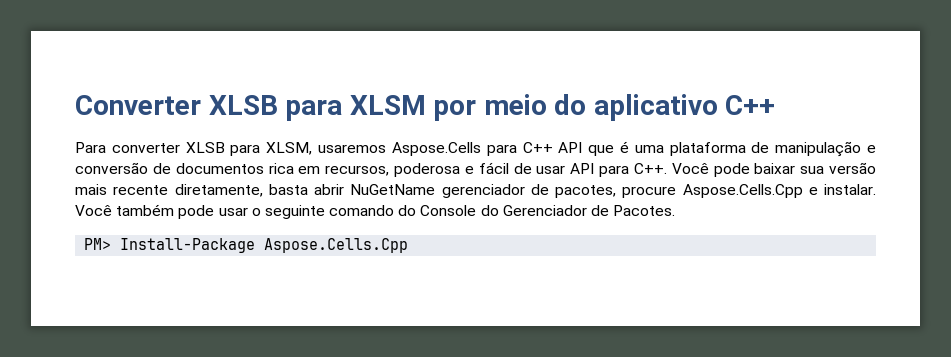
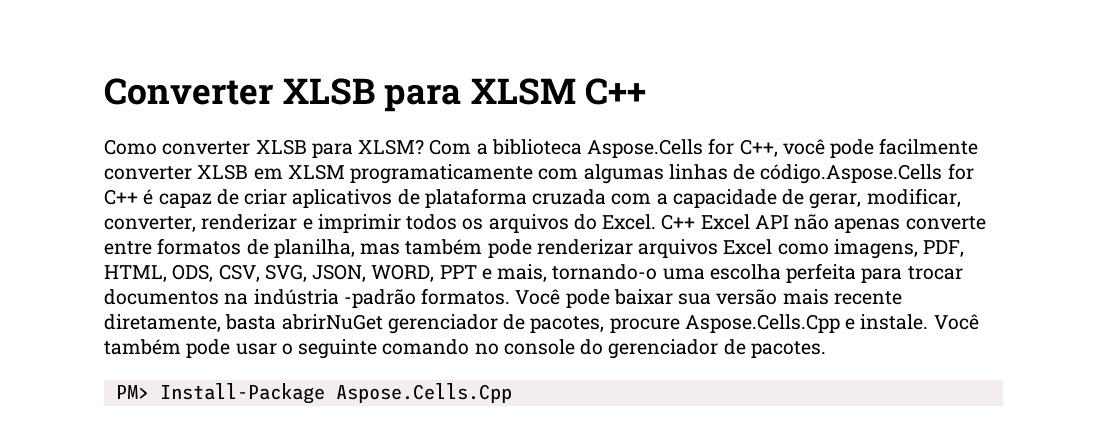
[433,94,718,121] por meio do aplicativo -> (576, 91) none
[75,142,106,153] Para -> [104,139,157,155] Como
[266,141,876,157] [75,162,667,177] XLSM, usaremos Aspose.Cells para C++ API que é uma plataforma de manipulação e conversão de documentos rica em recursos, poderosa e fácil de usar API para C++. -> [358,138,979,158] [104,163,974,184] [104,188,961,209] [104,214,986,233] [104,238,965,259] [104,263,963,283] [104,288,511,308] XLSM? Com a biblioteca Aspose.Cells for C++, você pode facilmente converter XLSB em XLSM programaticamente com algumas linhas de código.Aspose.Cells for C++ é capaz de criar aplicativos de plataforma cruzada com a capacidade de gerar, modificar, converter, renderizar e imprimir todos os arquivos do Excel. C++ Excel API não apenas converte entre formatos de planilha, mas também pode renderizar arquivos Excel como imagens, PDF, HTML, ODS, CSV, SVG, JSON, WORD, PPT e mais, tornando-o uma escolha perfeita para trocar documentos na indústria -padrão formatos.
[314,184,436,195] abrir NuGetName -> [281,314,383,330] abrirNuGet
[824,184,876,195] instalar. -> [860,314,929,330] instale.
[398,205,676,216] do Console do Gerenciador de Pacotes. -> [474,339,826,359] no console do gerenciador de pacotes.

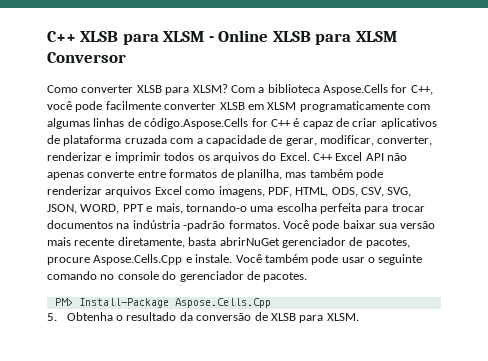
[104,78,647,112] Converter XLSB para XLSM C++ -> [47,30,397,45] [47,52,126,63] C++ XLSB para XLSM - Online XLSB para XLSM Conversor
(512, 393) none -> [47,312,359,323] // 5. Obtenha o resultado da conversão de XLSB para XLSM.

